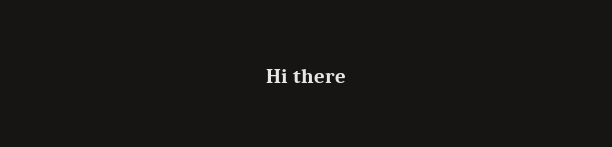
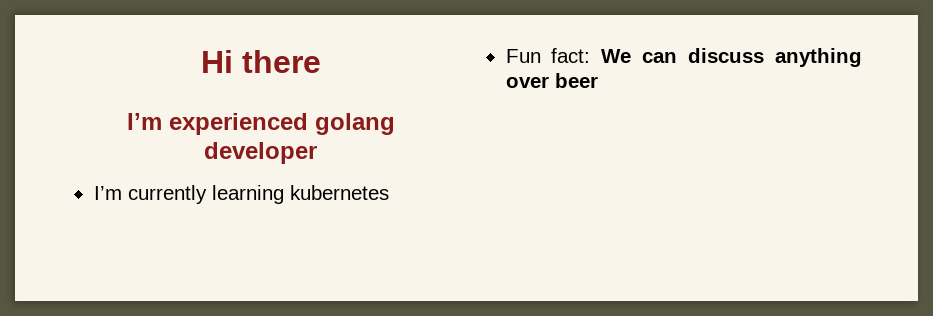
(346, 75) none -> [126,113,395,135] [204,142,317,164] [93,185,389,204] [505,48,862,67] [505,73,598,88] // I’m experienced golang developer // I’m currently learning kubernetes // Fun fact: We can discuss anything over beer

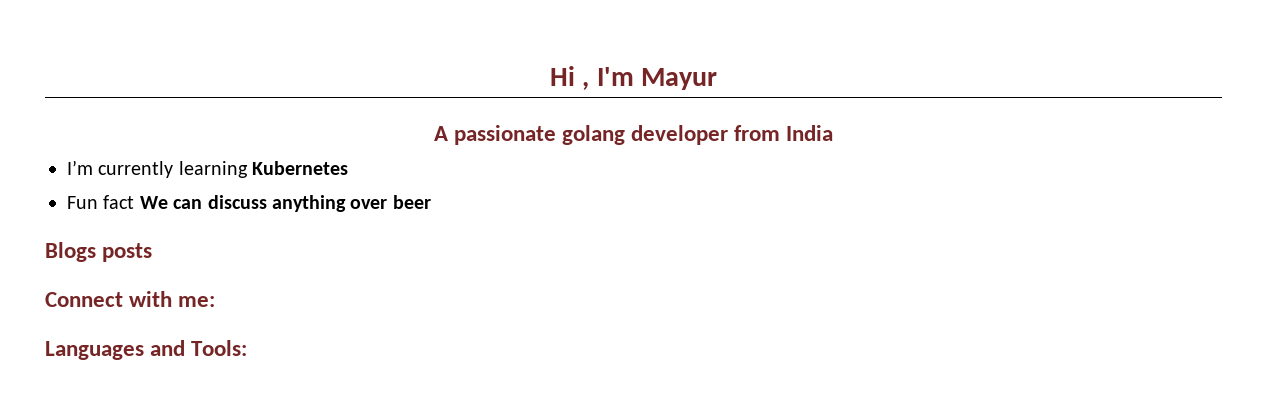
[241,50,321,73] [126,113,308,135] there // I’m experienced -> [582,67,718,90] [433,125,556,145] , I'm Mayur // A passionate
(317, 153) none -> [734,125,834,141] from India
[289,185,389,200] kubernetes -> [252,161,349,175] Kubernetes
[551,48,591,63] fact: -> [103,195,135,209] fact
(598, 80) none -> [45,242,153,262] [45,291,216,307] [45,340,248,360] // Blogs posts // Connect with me: // Languages and Tools:

